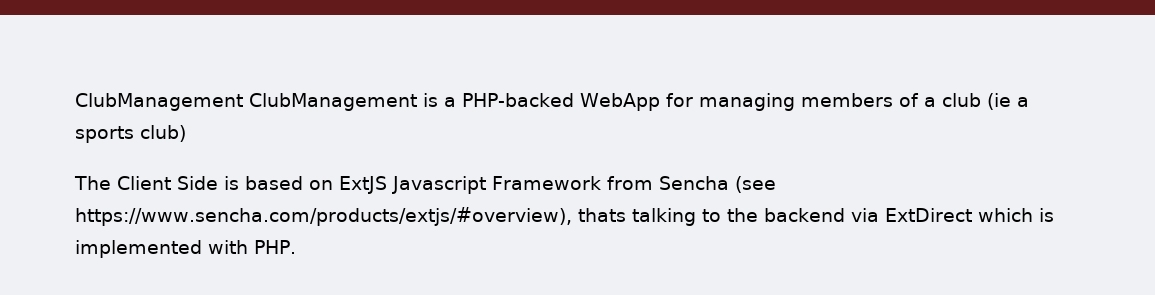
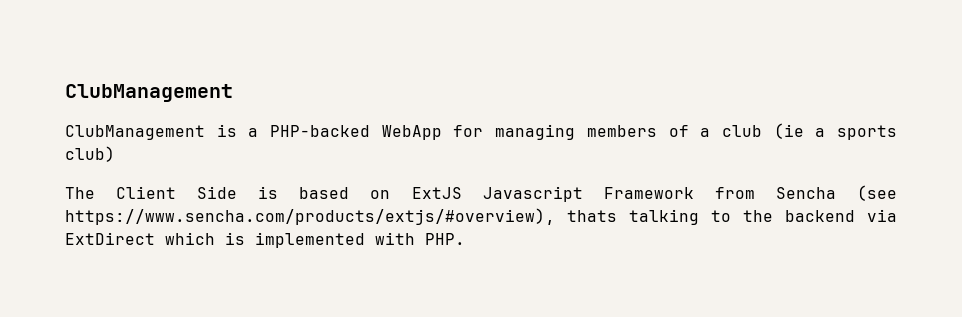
[75,93,243,111] ClubManagement -> [65,84,233,102] ClubManagement //

